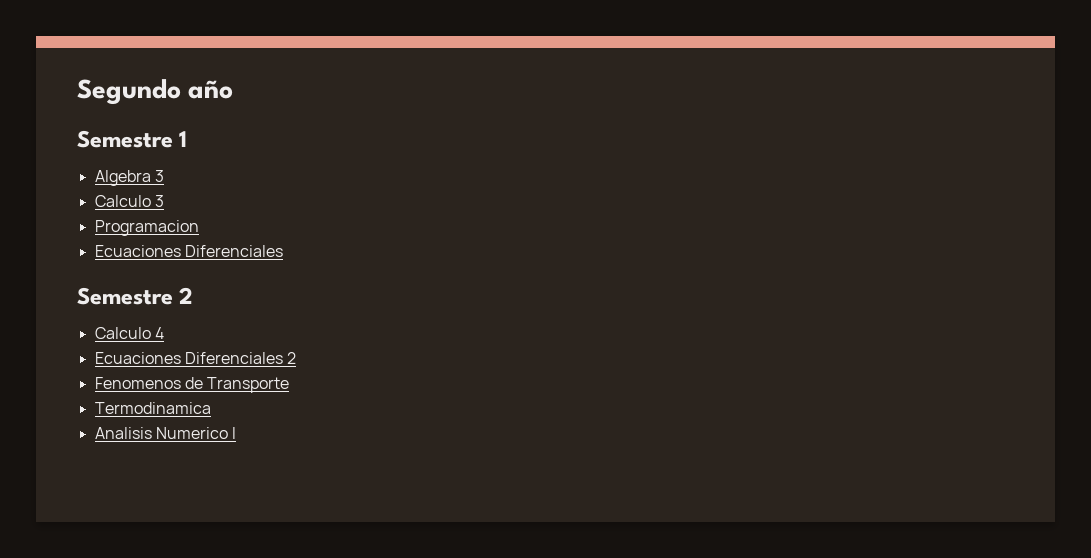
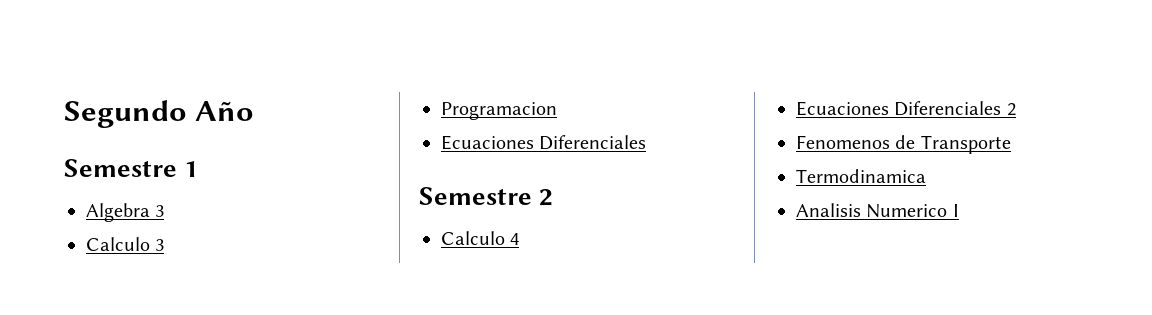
[188,80,234,99] año -> [195,101,255,121] Año

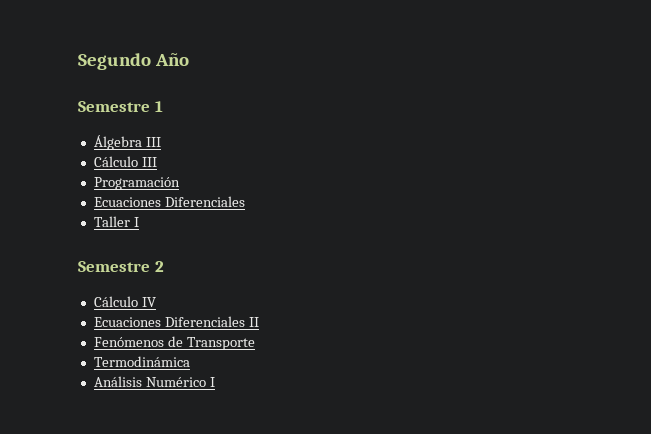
[86,203,165,222] [86,237,165,251] [441,102,557,120] [441,135,647,150] Algebra 3 // Calculo 3 // Programacion // Ecuaciones Diferenciales -> [93,135,161,150] [93,156,157,167] [93,177,180,190] [93,196,245,207] [93,216,139,227] Álgebra III // Cálculo III // Programación // Ecuaciones Diferenciales // Taller I
[441,231,520,245] [796,101,1016,116] [796,135,890,149] Calculo 4 // Ecuaciones Diferenciales 2 // Fenomenos -> [93,296,156,307] [93,316,259,327] [93,337,164,347] Cálculo IV // Ecuaciones Diferenciales II // Fenómenos
[796,169,926,183] [796,203,948,218] Termodinamica // Analisis Numerico -> [93,356,190,367] [93,376,206,387] Termodinámica // Análisis Numérico

